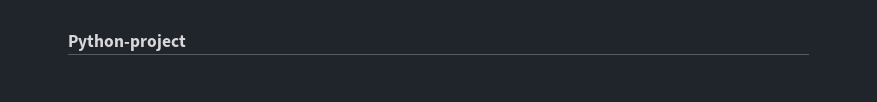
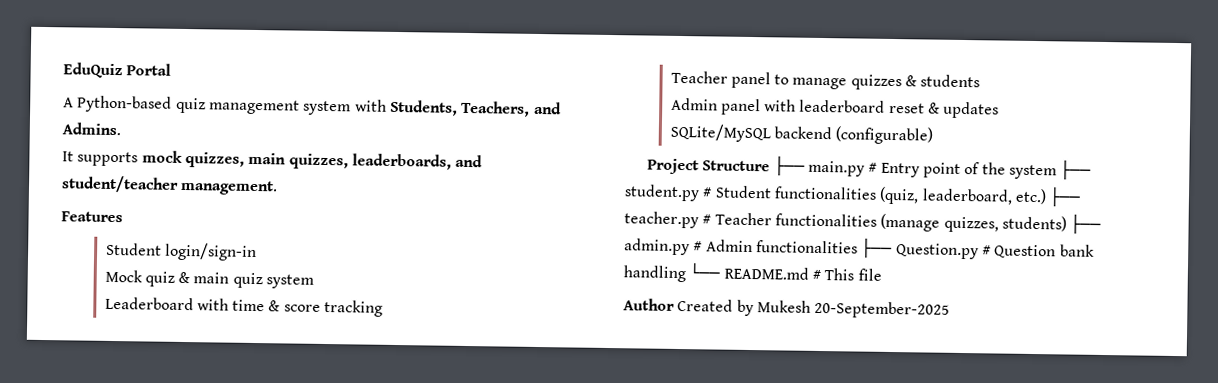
[68,34,186,51] Python-project -> [63,62,172,79] [63,95,562,117] [62,122,121,136] [62,150,484,170] [61,175,279,196] [61,211,123,223] [105,242,257,262] [104,269,315,289] [104,296,384,317] [670,70,981,91] [670,97,1000,119] [669,123,934,145] [647,155,1092,180] [624,184,1082,207] [624,211,1102,234] [624,237,1095,260] [623,262,882,283] [623,298,951,319] EduQuiz Portal // A Python-based quiz management system with Students, Teachers, and Admins. // It supports mock quizzes, main quizzes, leaderboards, and student/teacher management. // Features // Student login/sign-in // Mock quiz & main quiz system // Leaderboard with time & score tracking // Teacher panel to manage quizzes & students // Admin panel with leaderboard reset & updates // SQLite/MySQL backend (configurable) // Project Structure ├── main.py # Entry point of the system ├── student.py # Student functionalities (quiz, leaderboard, etc.) ├── teacher.py # Teacher functionalities (manage quizzes, students) ├── admin.py # Admin functionalities ├── Question.py # Question bank handling └── README.md # This file // Author Created by Mukesh 20-September-2025

